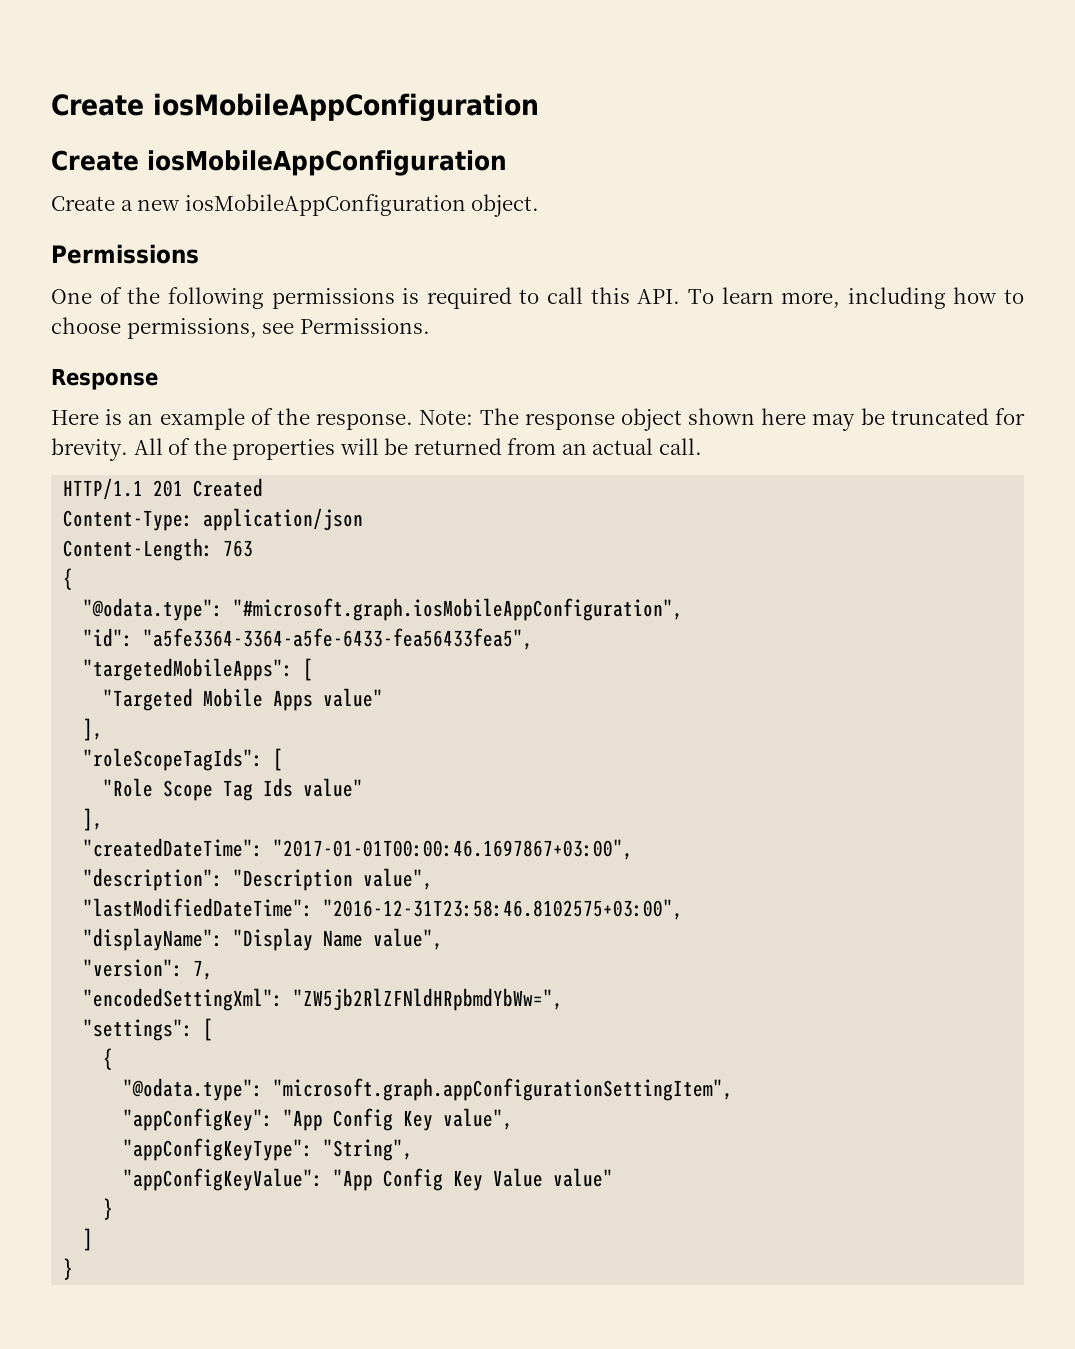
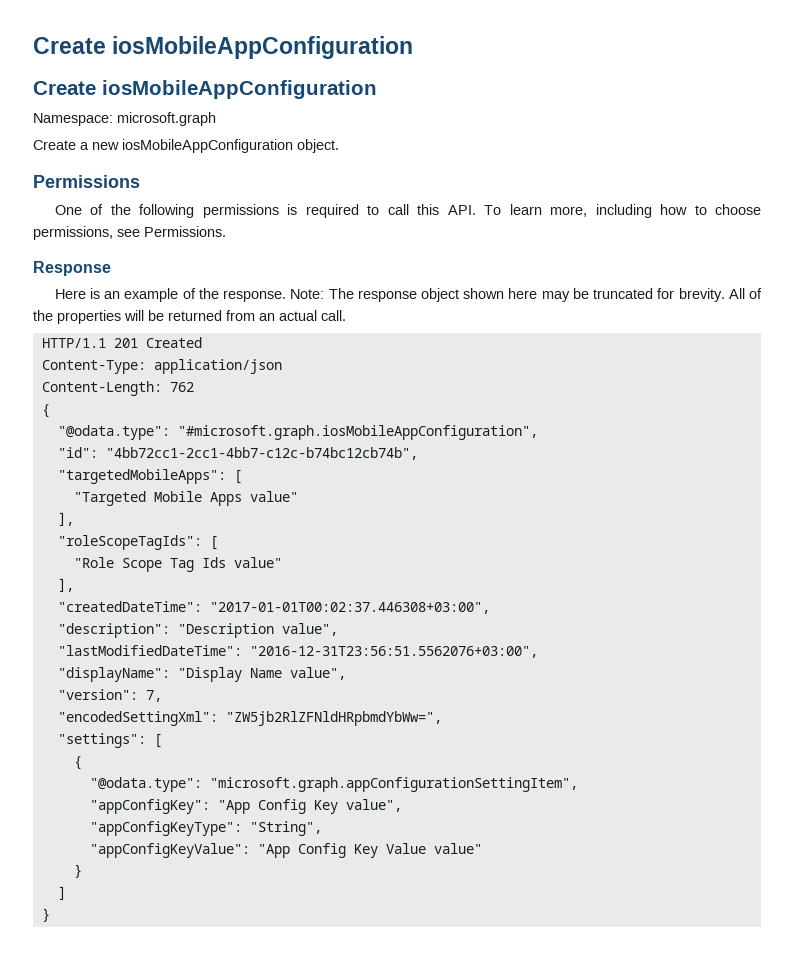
(507, 163) none -> [33,112,216,126] // Namespace: microsoft.graph
[223,540,254,557] 763 -> [169,382,194,392] 762
[143,628,534,650] "a5fe3364-3364-a5fe-6433-fea56433fea5", -> [105,447,418,460] "4bb72cc1-2cc1-4bb7-c12c-b74bc12cb74b",
[273,839,634,860] "2017-01-01T00:00:46.1697867+03:00", -> [209,602,490,614] "2017-01-01T00:02:37.446308+03:00",
[323,899,684,920] "2016-12-31T23:58:46.8102575+03:00", -> [249,646,538,658] "2016-12-31T23:56:51.5562076+03:00",

